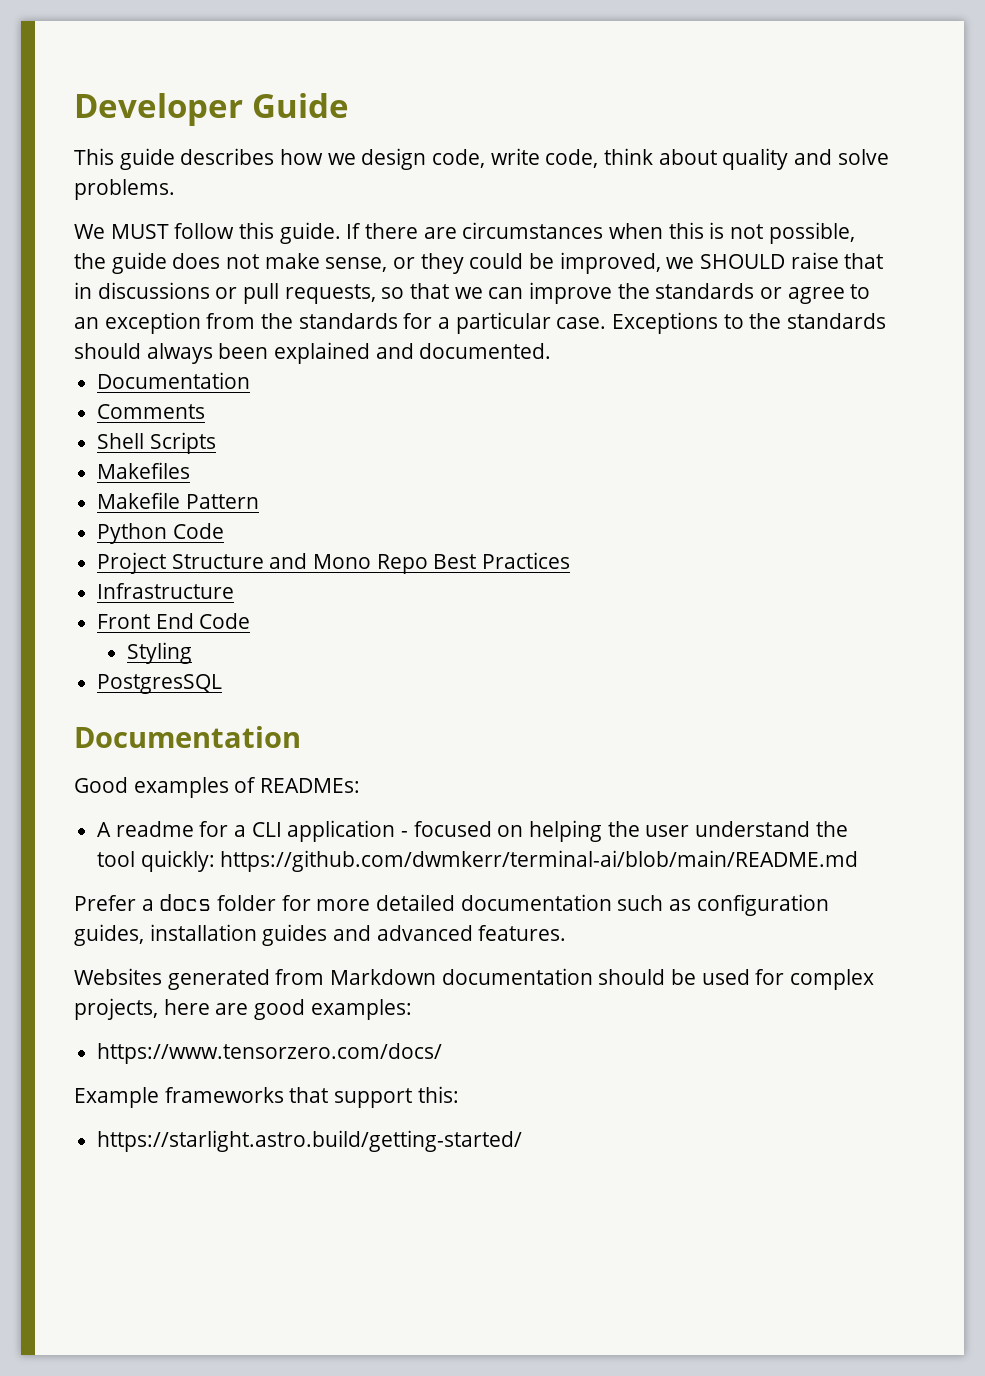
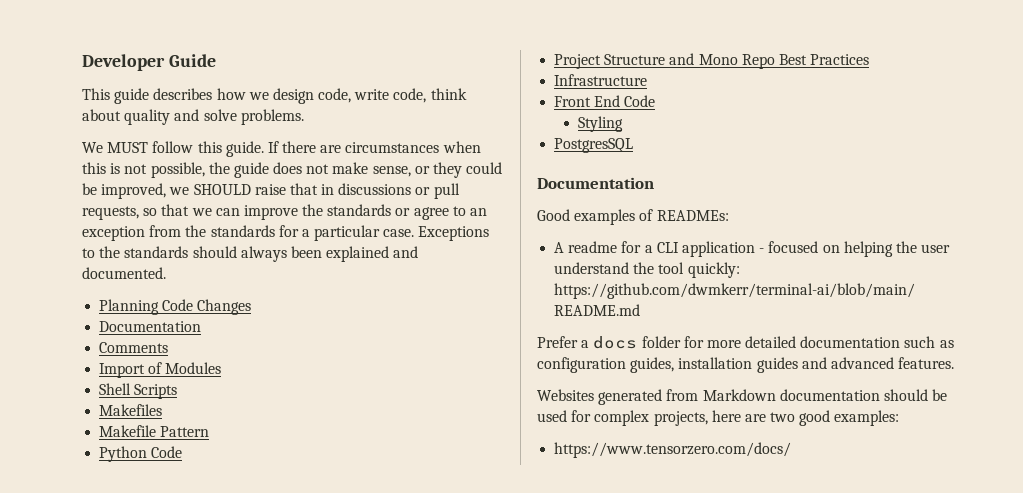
(552, 351) none -> [99,299,252,315] // Planning Code Changes
(206, 411) none -> [99,362,222,378] // Import of Modules
(249, 1009) none -> [770,412,796,422] two
[74,1086,459,1108] [97,1130,523,1152] // Example frameworks that support this: // https://starlight.astro.build/getting-started/ -> (792, 450) none

